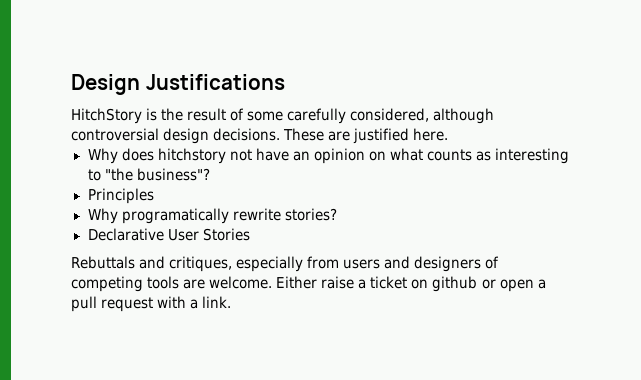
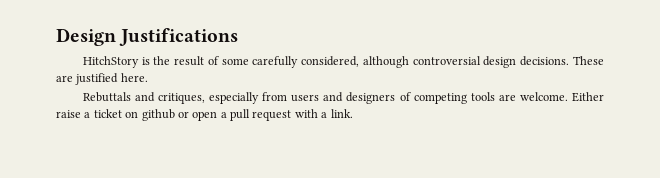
[87,148,570,164] [87,168,210,181] [87,188,154,204] [87,208,337,224] [87,228,250,241] // Why does hitchstory not have an opinion on what counts as interesting to "the business"? // Principles // Why programatically rewrite stories? // Declarative User Stories -> (148, 77) none

